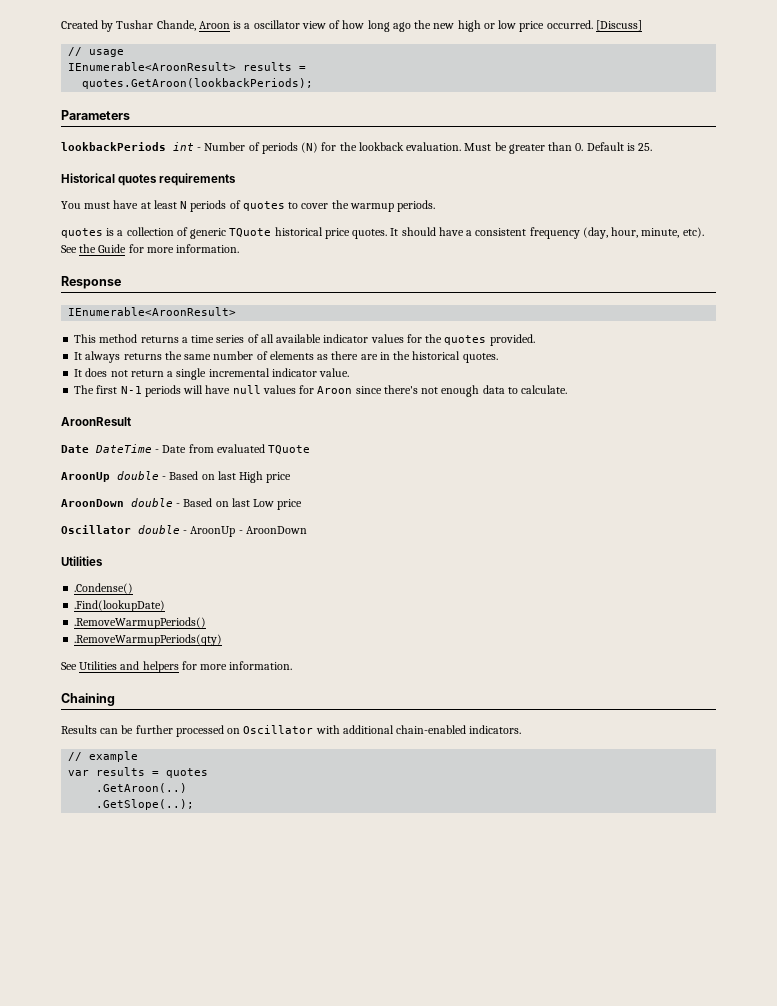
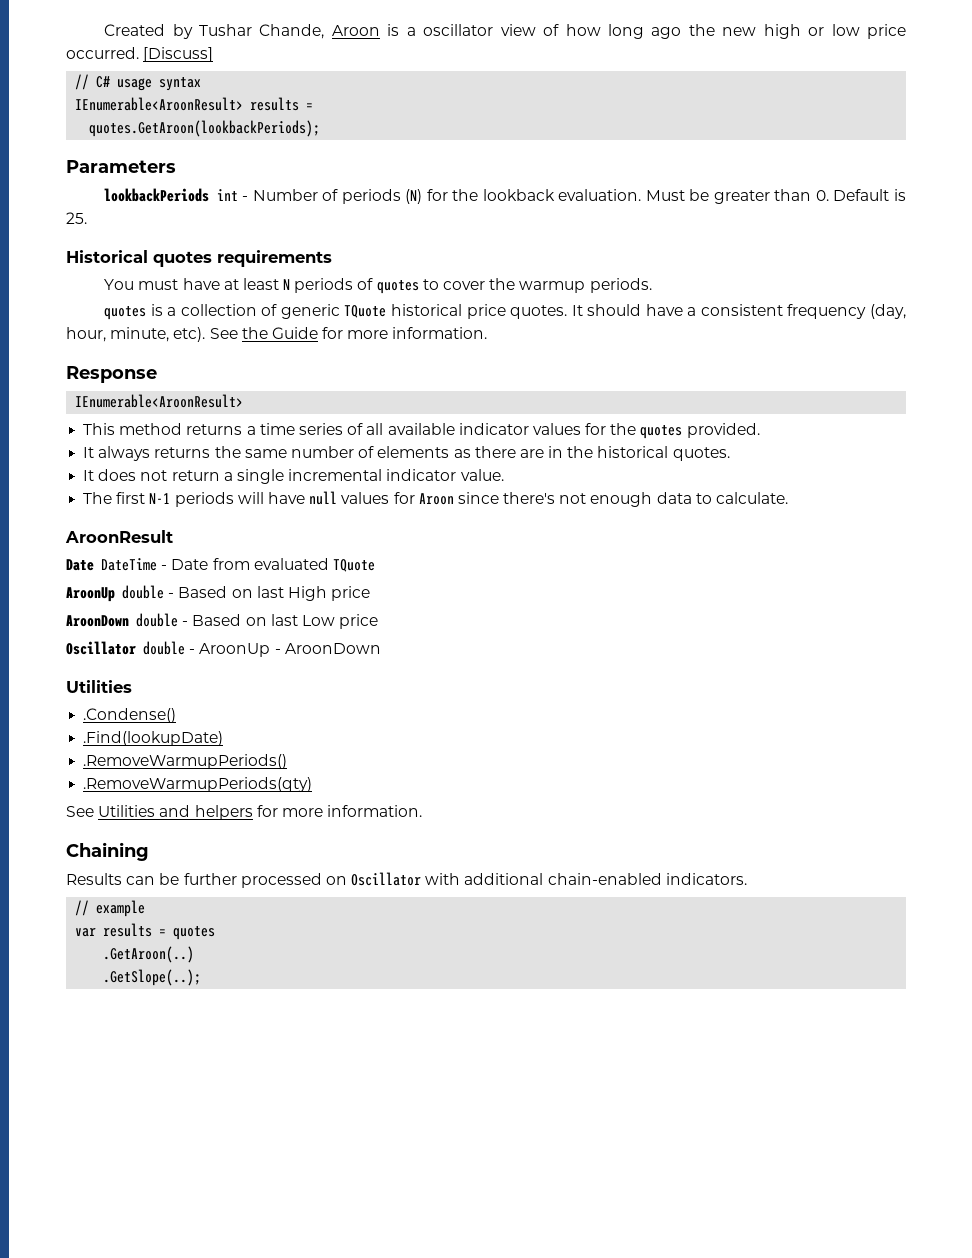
(83, 51) none -> [96,76,111,88] C#
(125, 53) none -> [159,77,202,91] syntax

